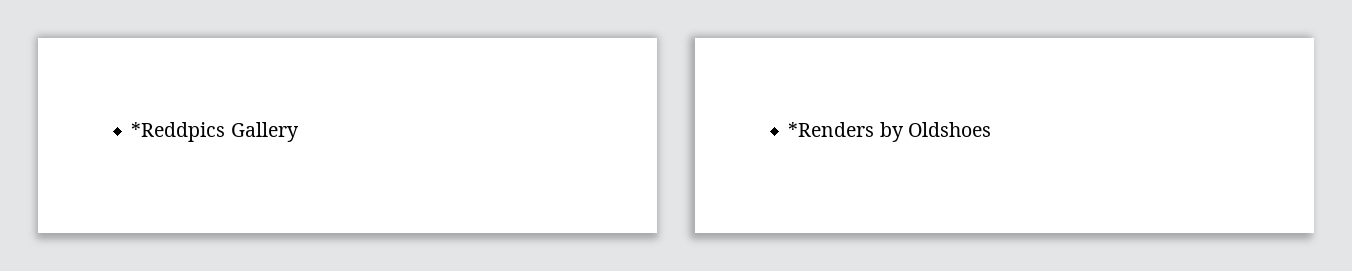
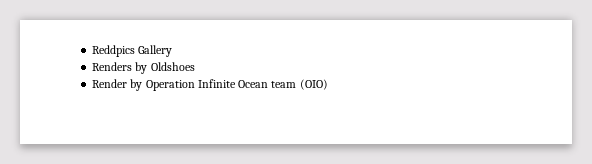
[131,122,226,142] *Reddpics -> [92,45,136,57] Reddpics
[788,122,875,137] *Renders -> [92,62,133,71] Renders
(991, 129) none -> [92,79,328,91] // Render by Operation Infinite Ocean team (OIO)

